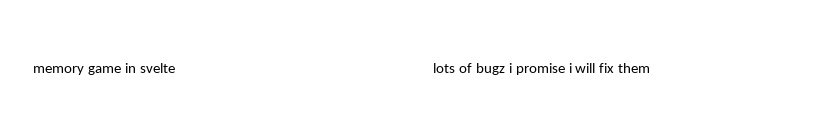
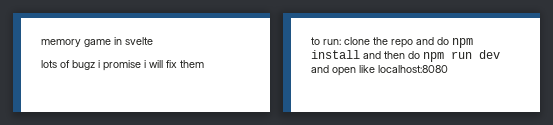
(651, 68) none -> [311,37,473,48] [311,50,500,62] [311,65,448,76] // to run: clone the repo and do npm install and then do npm run dev and open like localhost:8080

